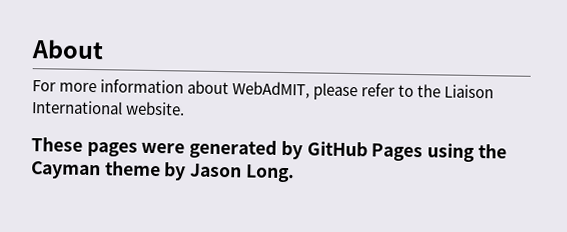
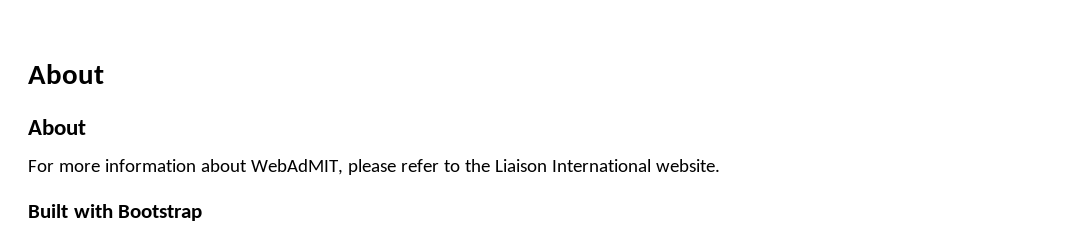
[31,39,104,60] About -> [28,64,104,84] [28,119,86,135] About // About
[31,137,507,162] [31,161,295,183] These pages were generated by GitHub Pages using the Cayman theme by Jason Long. -> [28,204,203,221] Built with Bootstrap

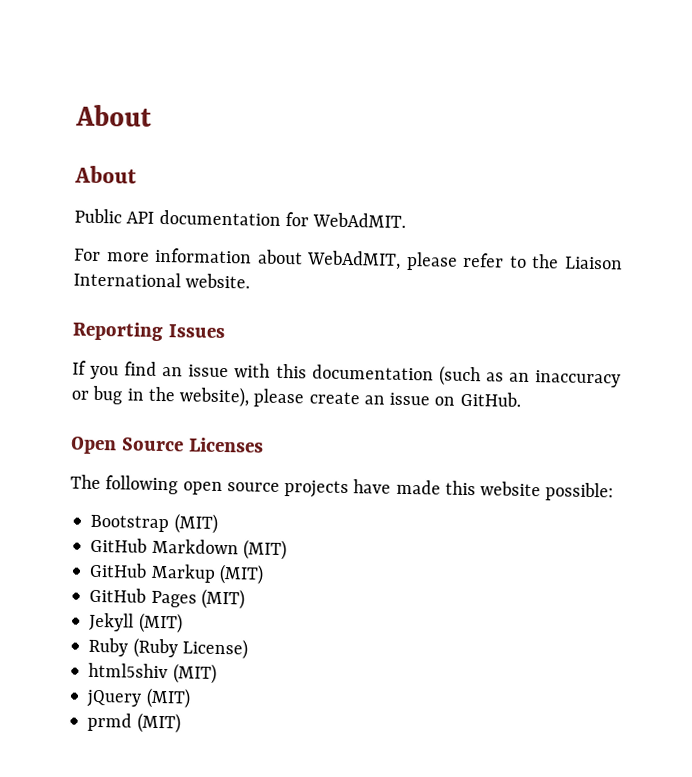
(86, 127) none -> [74,208,407,228] // Public API documentation for WebAdMIT.
[28,204,203,221] Built with Bootstrap -> [72,321,226,342] [72,360,622,388] [71,385,521,408] [70,436,264,455] [70,474,615,502] [90,513,218,534] [90,537,287,561] [89,562,264,585] [89,587,245,610] [89,612,183,634] [88,637,248,660] [88,662,217,684] [86,687,191,709] [87,712,181,734] Reporting Issues // If you find an issue with this documentation (such as an inaccuracy or bug in the website), please create an issue on GitHub. // Open Source Licenses // The following open source projects have made this website possible: // Bootstrap (MIT) // GitHub Markdown (MIT) // GitHub Markup (MIT) // GitHub Pages (MIT) // Jekyll (MIT) // Ruby (Ruby License) // html5shiv (MIT) // jQuery (MIT) // prmd (MIT)

